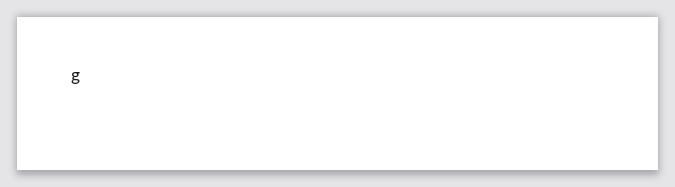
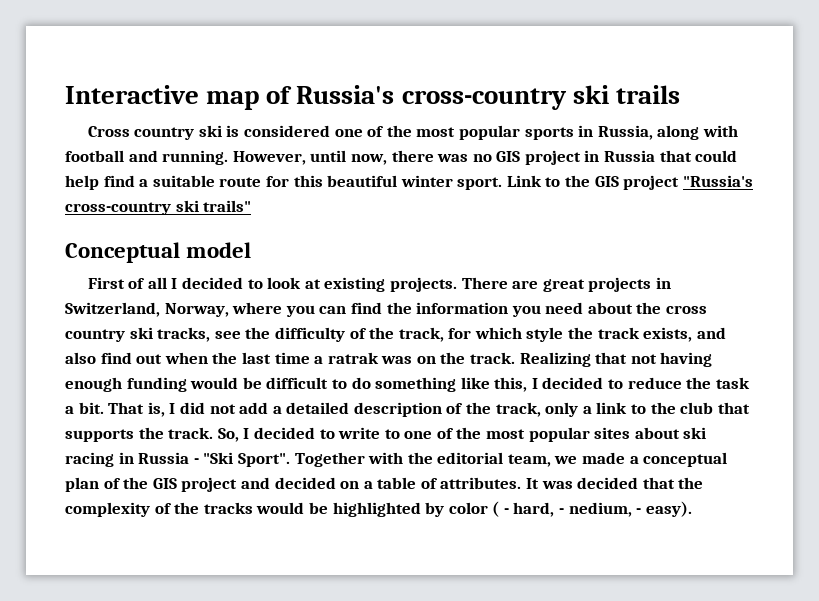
[71,72,80,84] g -> [65,85,680,110] [87,125,738,140] [65,150,738,165] [65,175,753,190] [65,200,252,215] [65,242,252,263] [87,277,671,292] [65,302,708,317] [65,327,726,342] [65,352,713,367] [65,377,750,392] [65,402,750,417] [65,427,707,442] [65,452,728,467] [65,477,704,492] [65,501,692,517] Interactive map of Russia's cross-country ski trails // Cross country ski is considered one of the most popular sports in Russia, along with football and running. However, until now, there was no GIS project in Russia that could help find a suitable route for this beautiful winter sport. Link to the GIS project "Russia's cross-country ski trails" // Conceptual model // First of all I decided to look at existing projects. There are great projects in Switzerland, Norway, where you can find the information you need about the cross country ski tracks, see the difficulty of the track, for which style the track exists, and also find out when the last time a ratrak was on the track. Realizing that not having enough funding would be difficult to do something like this, I decided to reduce the task a bit. That is, I did not add a detailed description of the track, only a link to the club that supports the track. So, I decided to write to one of the most popular sites about ski racing in Russia - "Ski Sport". Together with the editorial team, we made a conceptual plan of the GIS project and decided on a table of attributes. It was decided that the complexity of the tracks would be highlighted by color ( - hard, - nedium, - easy).

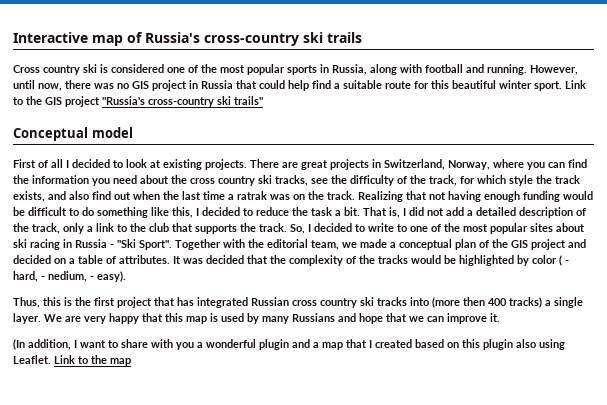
(692, 509) none -> [13,297,583,308] [13,313,500,324] [13,339,565,350] [13,355,131,366] // Thus, this is the first project that has integrated Russian cross country ski tracks into (more then 400 tracks) a single layer. We are very happy that this map is used by many Russians and hope that we can improve it. // (In addition, I want to share with you a wonderful plugin and a map that I created based on this plugin also using Leaflet. Link to the map

